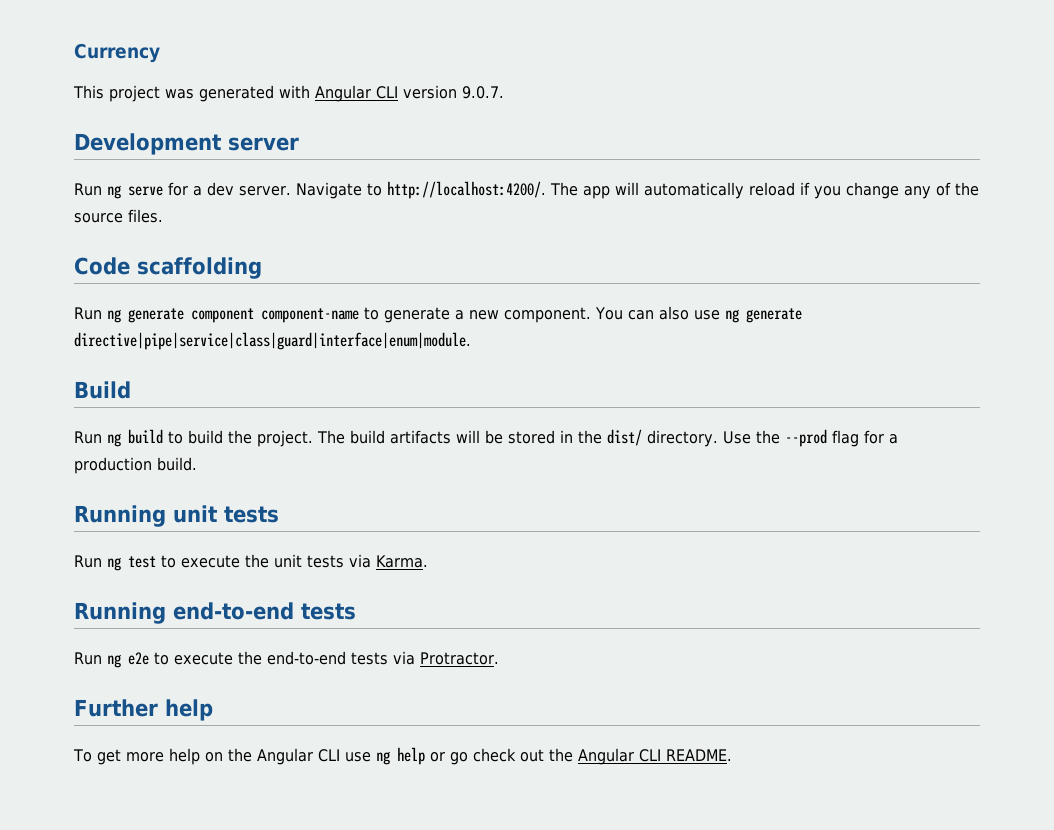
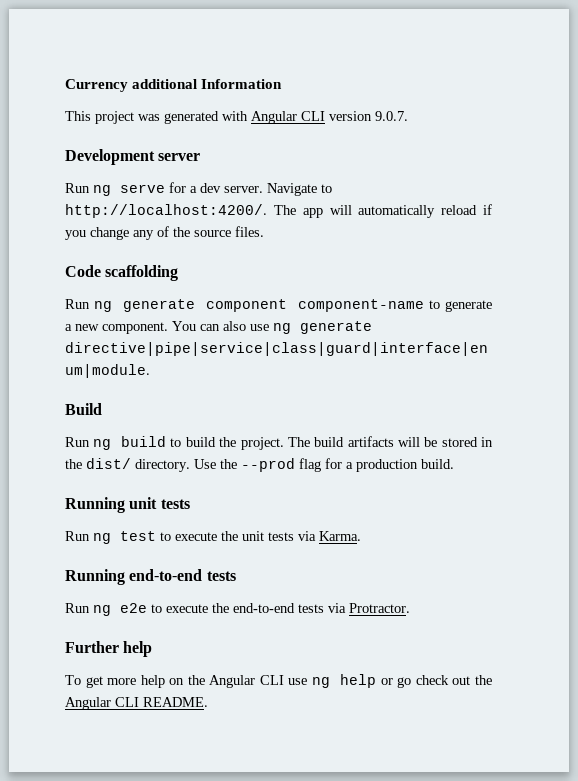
(160, 53) none -> [132,79,283,89] additional Information

